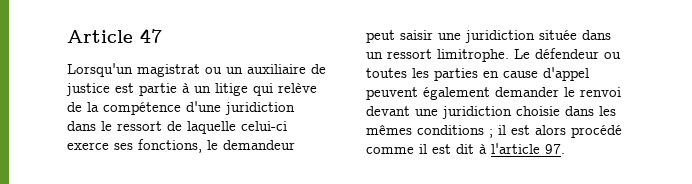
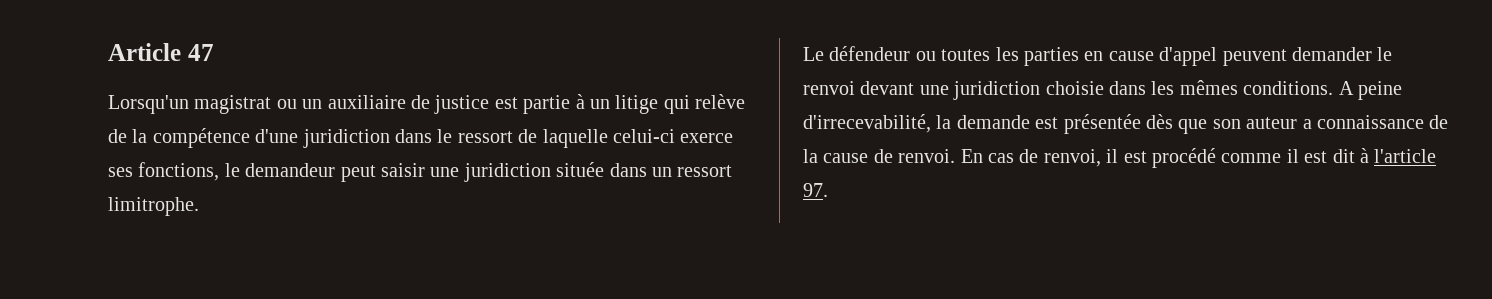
(509, 55) none -> (199, 206) //
[423,87,490,100] également -> (1287, 57) none
[417,125,566,138] conditions ; il est alors -> [1243,81,1402,100] [803,114,1449,134] [803,149,1147,167] conditions. A peine d'irrecevabilité, la demande est présentée dès que son auteur a connaissance de la cause de renvoi. En cas de renvoi, il est

